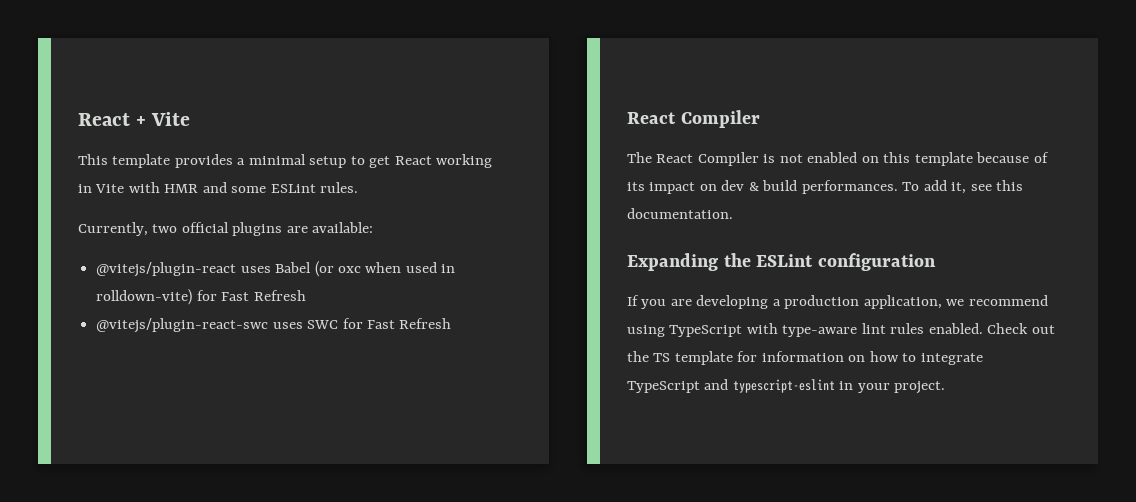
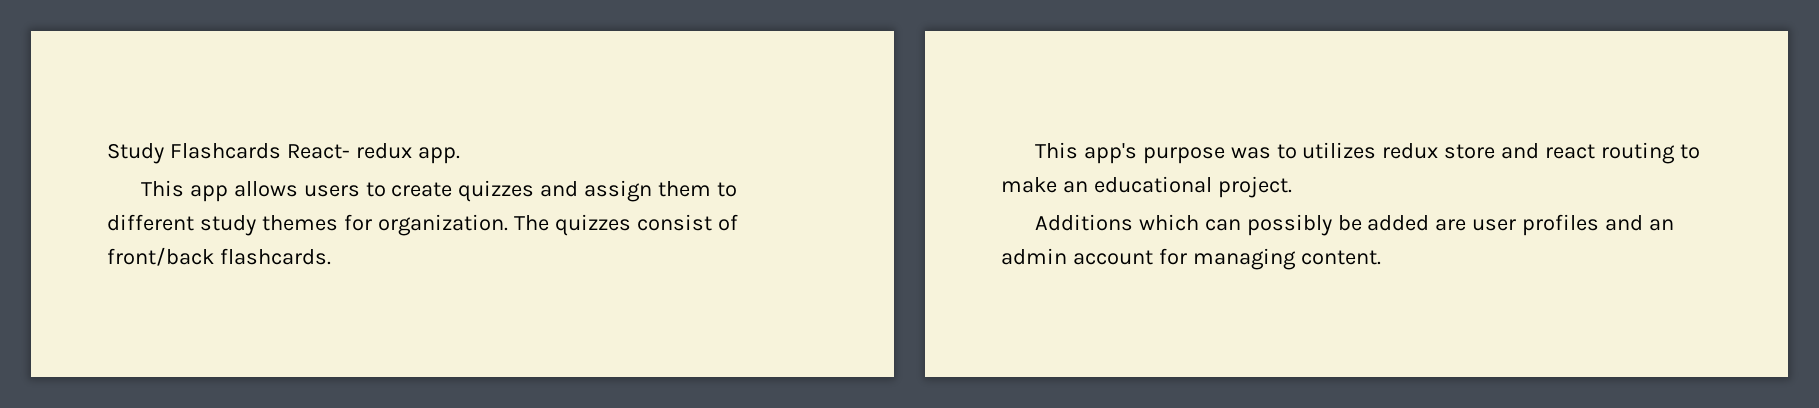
[78,112,191,126] [78,154,493,168] [78,182,359,193] [78,222,374,236] [96,261,456,277] [96,289,306,305] [96,318,452,333] [627,110,760,128] [627,152,1049,166] [627,180,1024,194] [627,208,733,219] [627,253,936,271] [627,295,1048,309] [627,323,1055,337] [627,351,983,365] [627,379,946,394] React + Vite // This template provides a minimal setup to get React working in Vite with HMR and some ESLint rules. // Currently, two official plugins are available: // @vitejs/plugin-react uses Babel (or oxc when used in rolldown-vite) for Fast Refresh // @vitejs/plugin-react-swc uses SWC for Fast Refresh // React Compiler // The React Compiler is not enabled on this template because of its impact on dev & build performances. To add it, see this documentation. // Expanding the ESLint configuration // If you are developing a production application, we recommend using TypeScript with type-aware lint rules enabled. Check out the TS template for information on how to integrate TypeScript and typescript-eslint in your project. -> [107,143,460,164] [140,180,738,202] [107,214,738,236] [107,247,331,266] [1034,142,1701,164] [1001,176,1292,198] [1034,214,1675,236] [1001,248,1381,270] Study Flashcards React- redux app. // This app allows users to create quizzes and assign them to different study themes for organization. The quizzes consist of front/back flashcards. // This app's purpose was to utilizes redux store and react routing to make an educational project. // Additions which can possibly be added are user profiles and an admin account for managing content.

